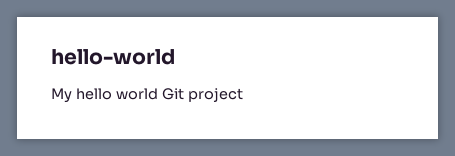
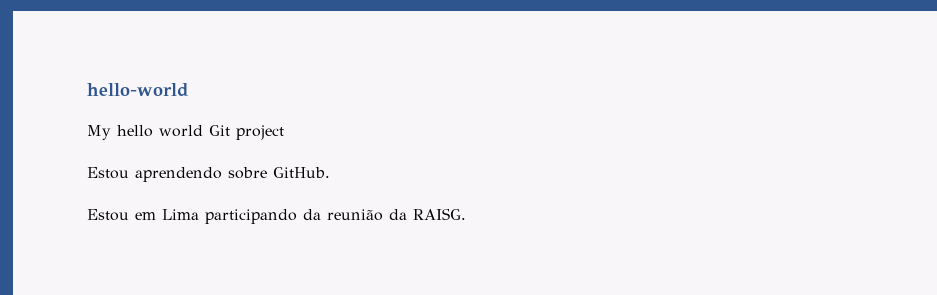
(243, 95) none -> [87,167,330,182] [87,208,466,224] // Estou aprendendo sobre GitHub. // Estou em Lima participando da reunião da RAISG.

